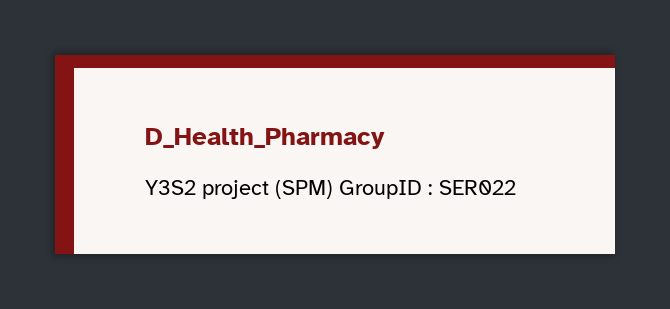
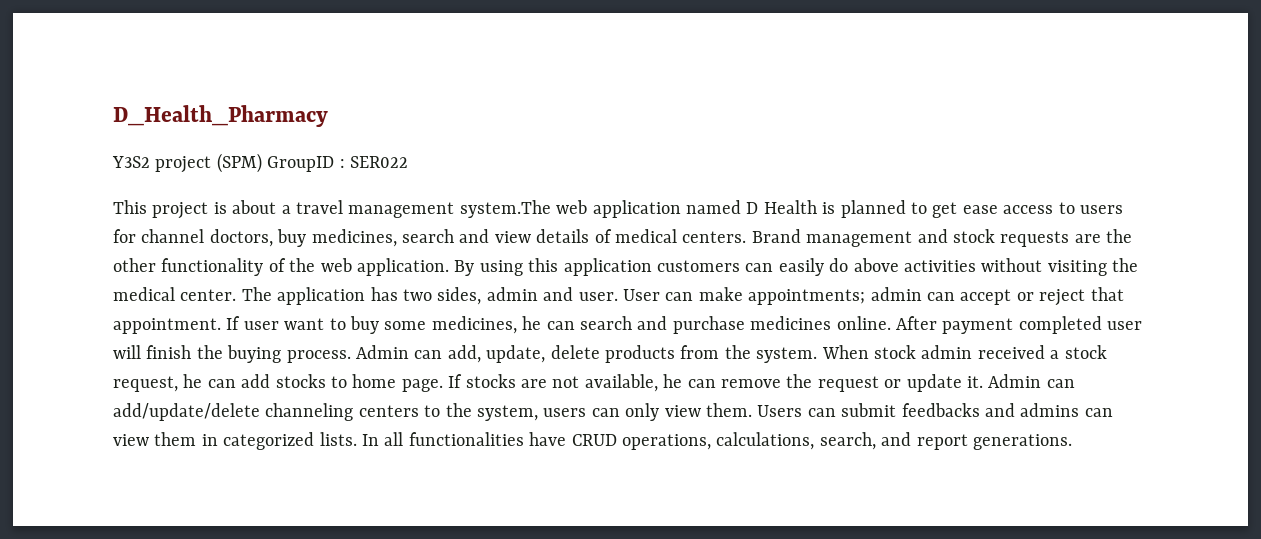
(516, 187) none -> [113,200,1123,219] [113,229,1133,247] [113,258,1139,276] [113,287,1124,306] [113,316,1143,334] [113,345,1107,363] [113,374,1075,392] [113,403,1113,421] [113,432,1072,450] // This project is about a travel management system.The web application named D Health is planned to get ease access to users for channel doctors, buy medicines, search and view details of medical centers. Brand management and stock requests are the other functionality of the web application. By using this application customers can easily do above activities without visiting the medical center. The application has two sides, admin and user. User can make appointments; admin can accept or reject that appointment. If user want to buy some medicines, he can search and purchase medicines online. After payment completed user will finish the buying process. Admin can add, update, delete products from the system. When stock admin received a stock request, he can add stocks to home page. If stocks are not available, he can remove the request or update it. Admin can add/update/delete channeling centers to the system, users can only view them. Users can submit feedbacks and admins can view them in categorized lists. In all functionalities have CRUD operations, calculations, search, and report generations.

